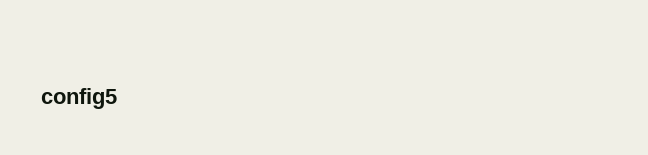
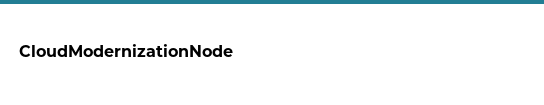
[41,88,117,109] config5 -> [19,44,233,57] CloudModernizationNode

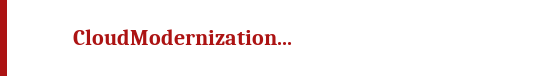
[19,44,233,57] CloudModernizationNode -> [73,29,292,45] CloudModernization...

